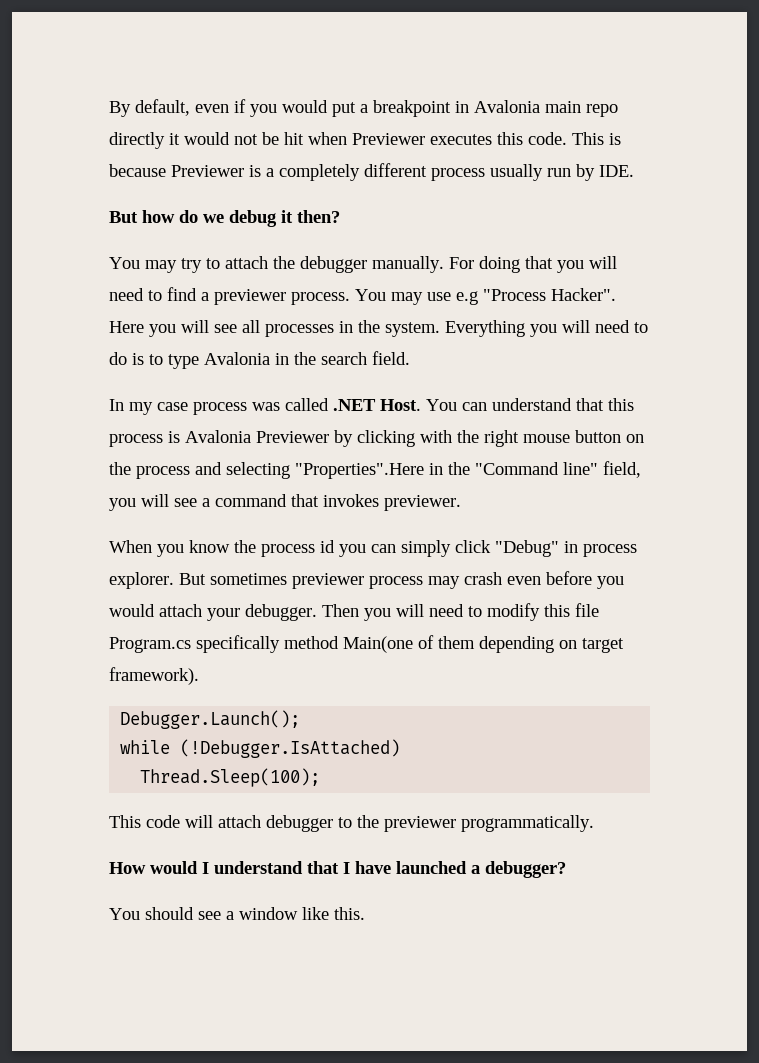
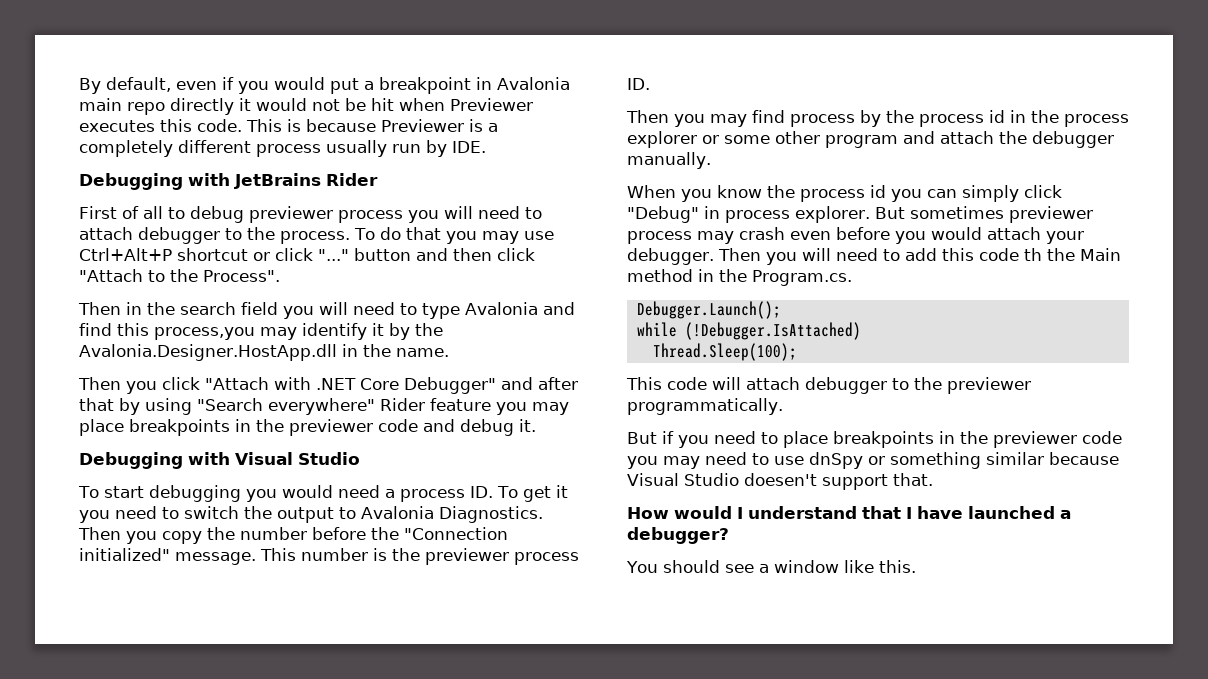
[109,210,340,227] [109,256,617,273] [109,287,616,305] [109,320,648,337] [109,351,410,369] [109,398,634,415] [109,430,644,447] [109,461,641,479] [109,494,461,511] But how do we debug it then? // You may try to attach the debugger manually. For doing that you will need to find a previewer process. You may use e.g "Process Hacker". Here you will see all processes in the system. Everything you will need to do is to type Avalonia in the search field. // In my case process was called .NET Host. You can understand that this process is Avalonia Previewer by clicking with the right mouse button on the process and selecting "Properties".Here in the "Command line" field, you will see a command that invokes previewer. -> [79,173,378,190] [79,206,542,223] [79,227,554,244] [79,248,535,261] [79,269,280,282] [78,302,575,319] [79,323,443,340] [79,344,449,361] [78,377,578,394] [79,398,569,415] [79,419,536,436] [79,452,360,469] [78,485,568,502] [79,506,543,523] [78,527,508,544] [79,548,579,565] [627,78,650,90] [626,110,1129,127] [627,131,1114,148] [627,152,711,169] Debugging with JetBrains Rider // First of all to debug previewer process you will need to attach debugger to the process. To do that you may use Ctrl+Alt+P shortcut or click "..." button and then click "Attach to the Process". // Then in the search field you will need to type Avalonia and find this process,you may identify it by the Avalonia.Designer.HostApp.dll in the name. // Then you click "Attach with .NET Core Debugger" and after that by using "Search everywhere" Rider feature you may place breakpoints in the previewer code and debug it. // Debugging with Visual Studio // To start debugging you would need a process ID. To get it you need to switch the output to Avalonia Diagnostics. Then you copy the number before the "Connection initialized" message. This number is the previewer process ID. // Then you may find process by the process id in the process explorer or some other program and attach the debugger manually.
[487,603,599,621] [109,635,624,653] [109,667,199,685] modify this file Program.cs specifically method Main(one of them depending on target framework). -> [904,248,1121,261] [627,269,852,286] add this code th the Main method in the Program.cs.
(594, 823) none -> [627,431,1122,448] [627,452,1119,469] [627,473,933,490] // But if you need to place breakpoints in the previewer code you may need to use dnSpy or something similar because Visual Studio doesen't support that.

